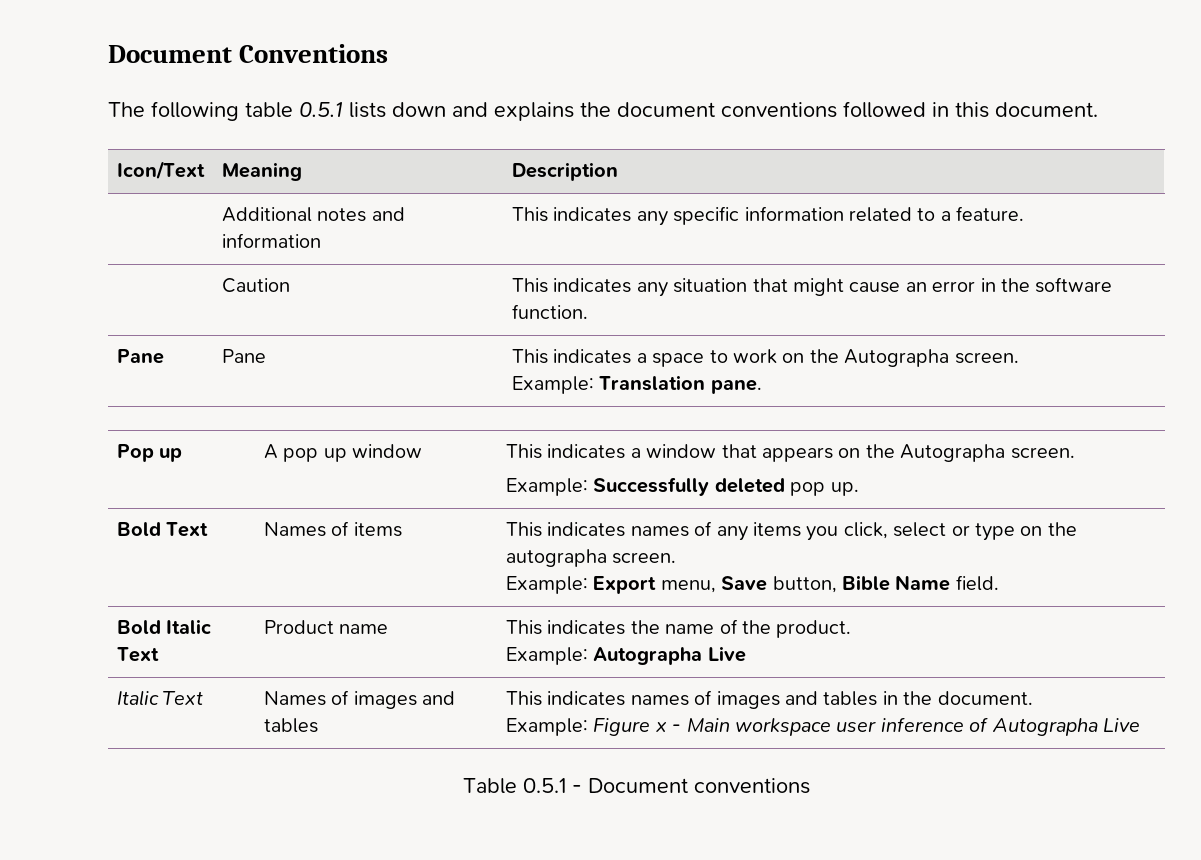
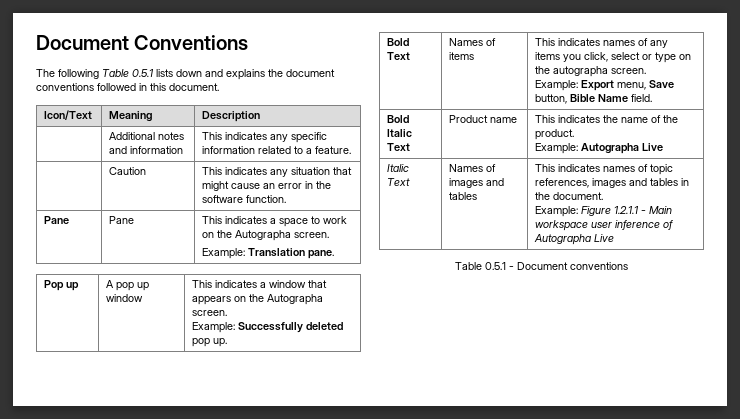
[245,102,293,118] table -> [102,69,129,77] Table
(713, 697) none -> [650,164,674,175] [535,178,590,188] topic references,
[655,722,667,732] x -> [614,206,640,214] 1.2.1.1

